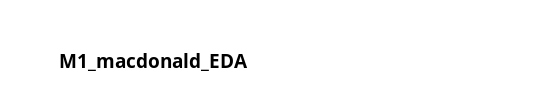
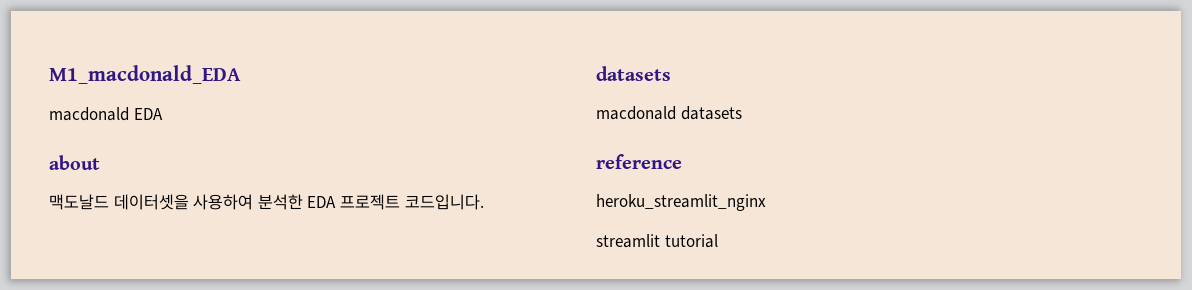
(248, 62) none -> [49,107,163,121] [49,155,100,170] [49,194,484,210] [596,66,671,81] [596,106,742,120] [596,154,682,169] [596,194,766,211] [596,234,718,248] // macdonald EDA // about // 맥도날드 데이터셋을 사용하여 분석한 EDA 프로젝트 코드입니다. // datasets // macdonald datasets // reference // heroku_streamlit_nginx // streamlit tutorial

